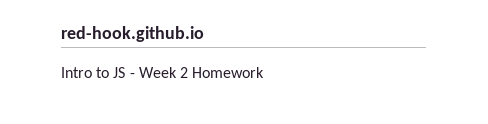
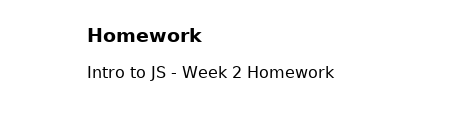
[61,26,204,42] red-hook.github.io -> [87,28,202,42] Homework

